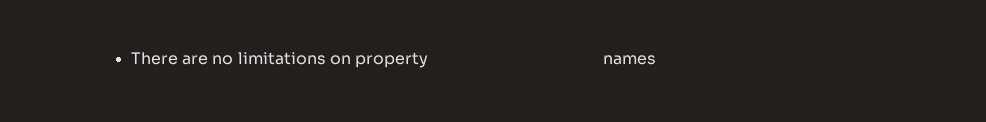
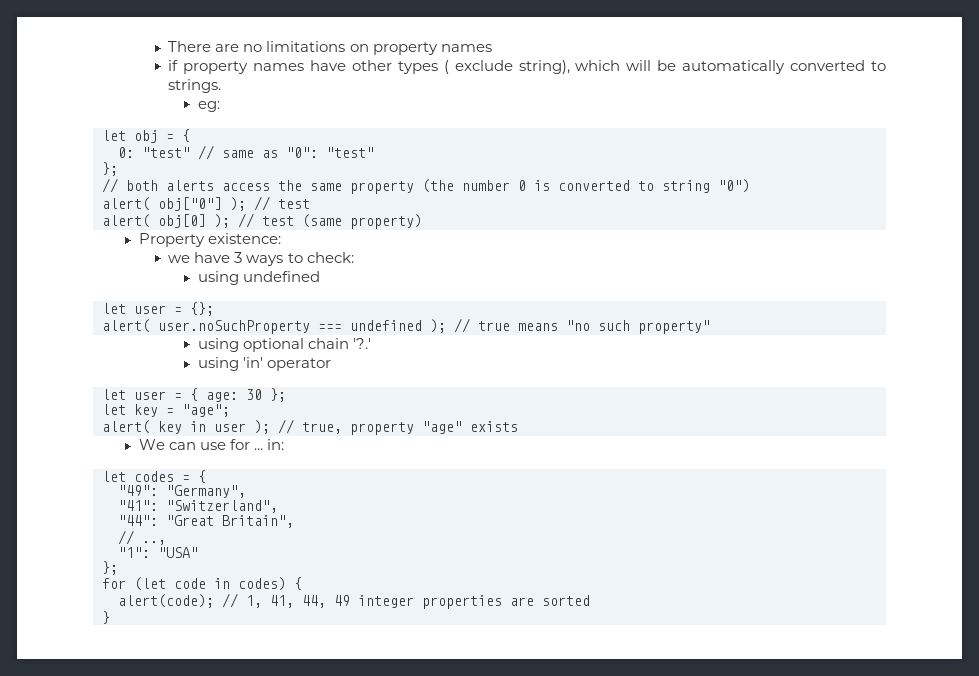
(656, 60) none -> [168,60,886,74] [168,79,222,93] [197,101,220,112] [102,129,190,143] [118,145,374,160] [102,162,118,176] [102,178,750,194] [102,196,310,211] [102,213,422,229] [138,233,281,247] [168,252,354,266] [197,271,320,285] [102,302,214,316] [102,318,710,334] [197,338,371,352] [197,357,331,371] [102,388,286,402] [102,404,230,417] [102,419,518,435] [138,439,285,450] [102,470,206,483] [118,485,246,498] [118,500,278,513] [118,515,294,528] [118,530,166,545] [118,547,198,558] [102,561,118,575] [102,577,302,591] [118,593,590,609] [102,611,110,624] // if property names have other types ( exclude string), which will be automatically converted to strings. // eg: // let obj = { // 0: "test" // same as "0": "test" // }; // // both alerts access the same property (the number 0 is converted to string "0") // alert( obj["0"] ); // test // alert( obj[0] ); // test (same property) // Property existence: // we have 3 ways to check: // using undefined // let user = {}; // alert( user.noSuchProperty === undefined ); // true means "no such property" // using optional chain '?.' // using 'in' operator // let user = { age: 30 }; // let key = "age"; // alert( key in user ); // true, property "age" exists // We can use for ... in: // let codes = { // "49": "Germany", // "41": "Switzerland", // "44": "Great Britain", // // .., // "1": "USA" // }; // for (let code in codes) { // alert(code); // 1, 41, 44, 49 integer properties are sorted // }

